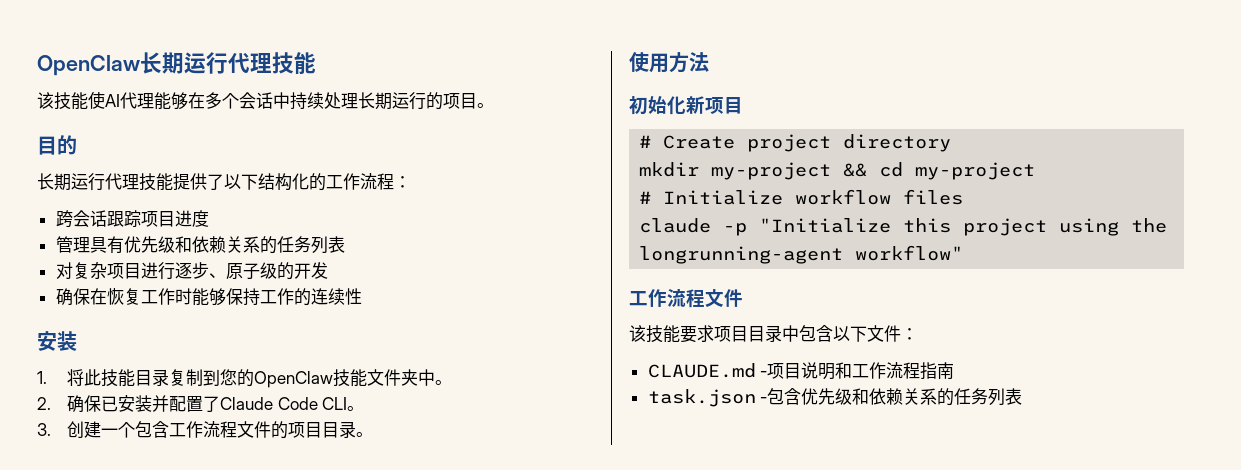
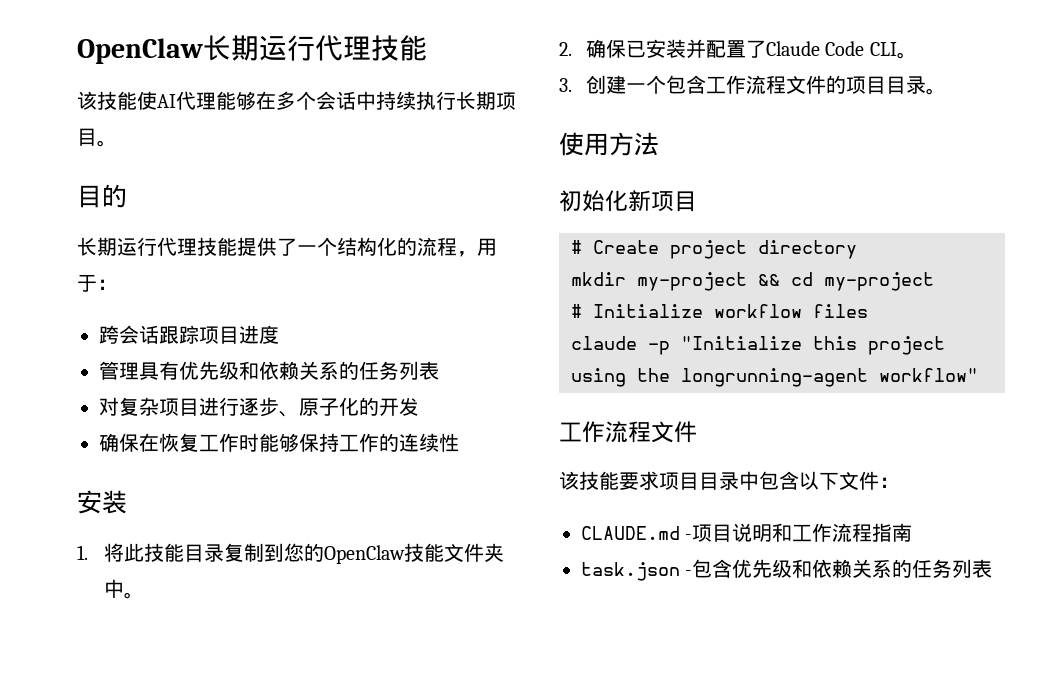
[324,92,443,110] 处理长期运行的 -> [416,91,496,110] 执行长期
[224,174,258,190] 以下 -> [297,237,337,256] 一个
[326,173,394,190] 工作流程 -> [417,237,497,257] [77,275,97,292] 流程，用于
[259,262,277,279] 级 -> [339,397,359,416] 化

